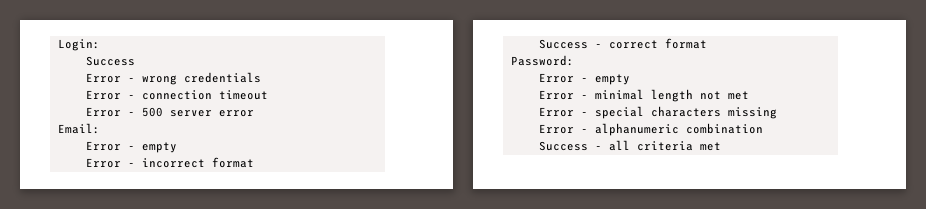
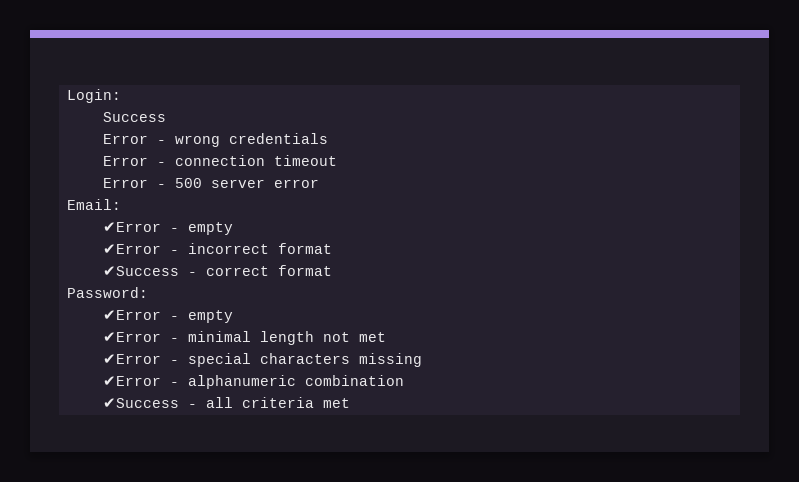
[85,141,177,153] [85,158,121,168] Error - empty // Error -> [103,222,234,235] [103,244,162,254] ✔Error - empty // ✔Error
[538,39,588,49] Success -> [103,266,180,276] ✔Success
[538,73,630,85] [538,90,574,100] Error - empty // Error -> [103,310,234,323] [103,332,162,342] ✔Error - empty // ✔Error
[538,107,574,117] Error -> [103,354,162,364] ✔Error
[538,124,574,134] Error -> [103,376,162,386] ✔Error
[538,141,588,151] Success -> [103,398,180,408] ✔Success

